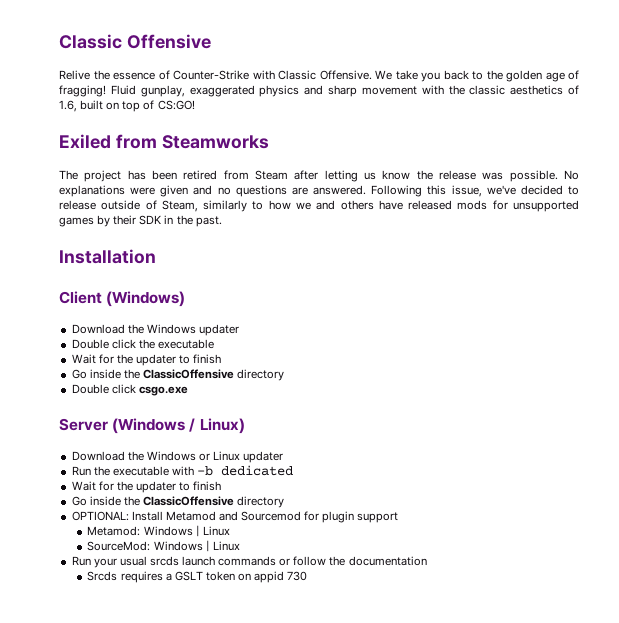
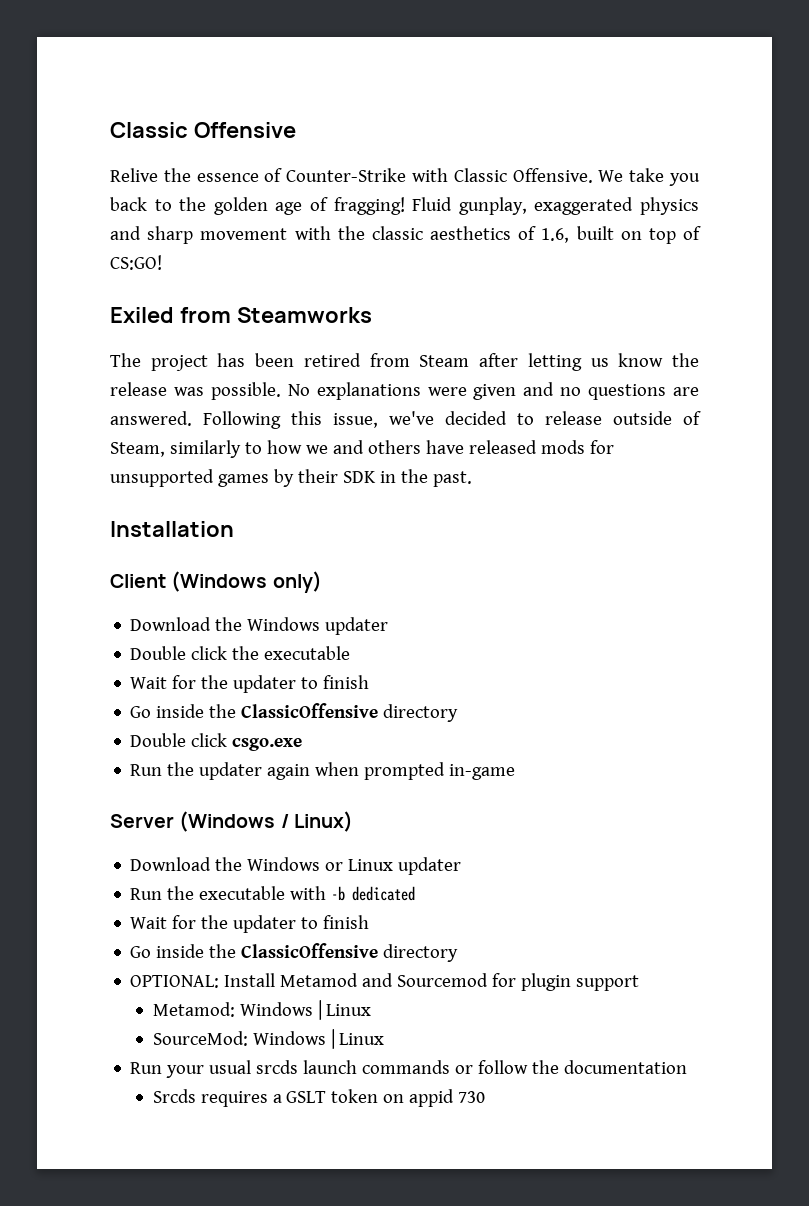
[106,291,186,307] (Windows) -> [171,571,322,593] (Windows only)
(188, 391) none -> [130,762,516,780] // Run the updater again when prompted in-game

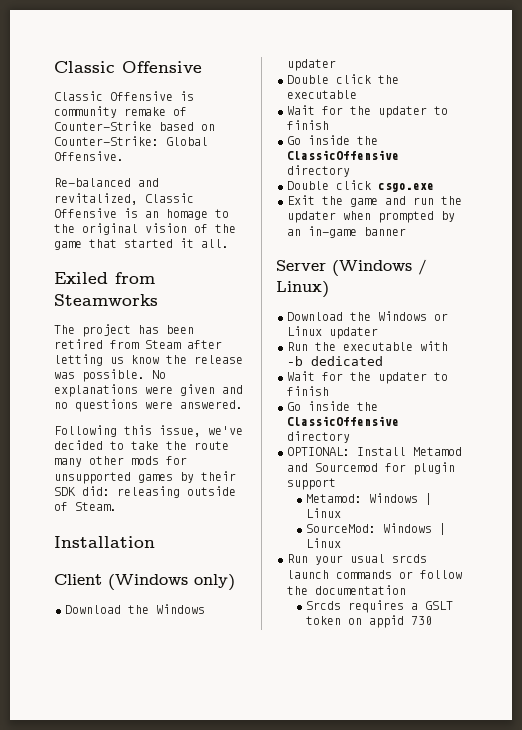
[110,168,700,186] [110,197,700,215] [110,226,701,244] [110,255,162,270] Relive the essence of Counter-Strike with Classic Offensive. We take you back to the golden age of fragging! Fluid gunplay, exaggerated physics and sharp movement with the classic aesthetics of 1.6, built on top of CS:GO! -> [54,91,194,101] [54,106,187,118] [54,121,215,131] [54,136,208,146] [54,151,124,161] [54,178,159,187] [54,193,194,205] [54,208,229,220] [54,223,236,235] [54,238,229,250] Classic Offensive is community remake of Counter-Strike based on Counter-Strike: Global Offensive. // Re-balanced and revitalized, Classic Offensive is an homage to the original vision of the game that started it all.
[672,387,699,396] are -> [145,401,173,409] were
(192, 418) none -> (243, 404) //
[545,411,701,425] [110,440,537,458] release outside of Steam, similarly to how we and others have released -> [131,441,229,450] [54,456,124,467] take the route many other
[379,469,472,487] in the past. -> [82,486,236,498] [54,502,117,511] did: releasing outside of Steam.
[130,762,311,780] Run the updater again -> [287,195,462,207] [287,211,336,223] Exit the game and run the updater
(446, 771) none -> [441,211,455,222] [287,229,301,236] by an
(516, 772) none -> [364,227,406,236] banner

